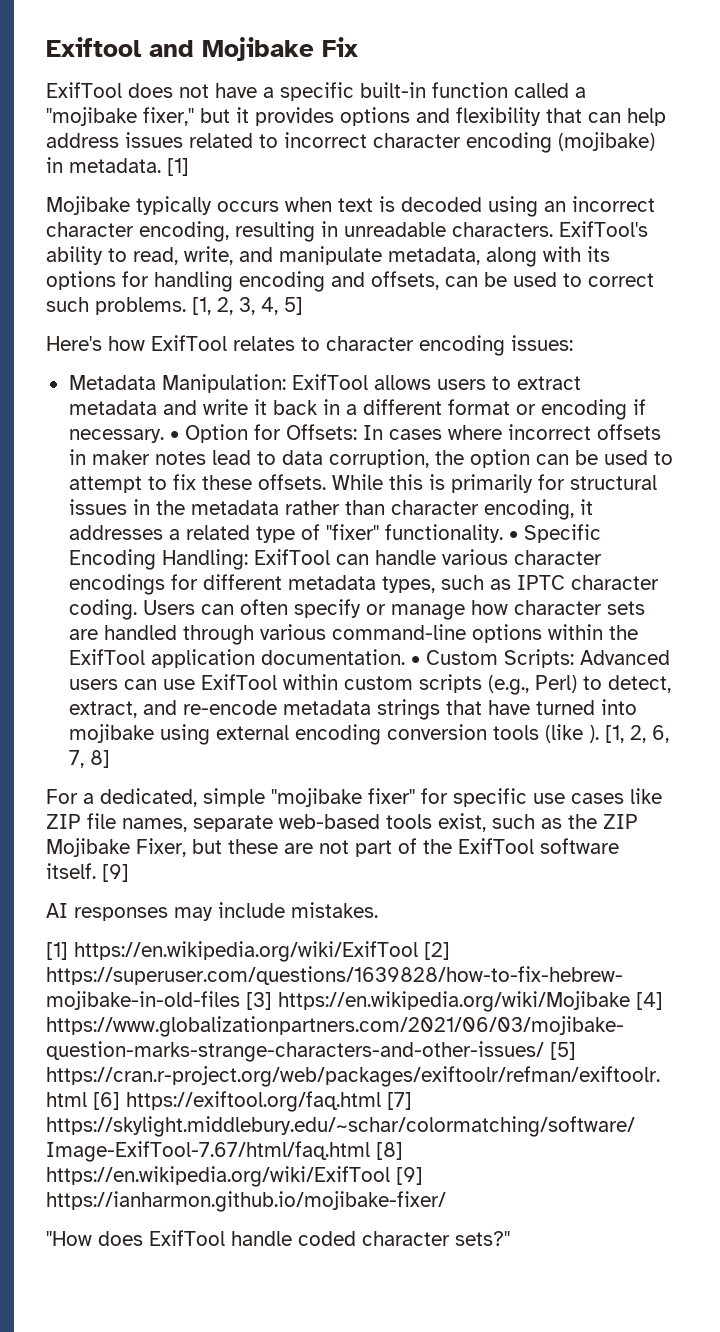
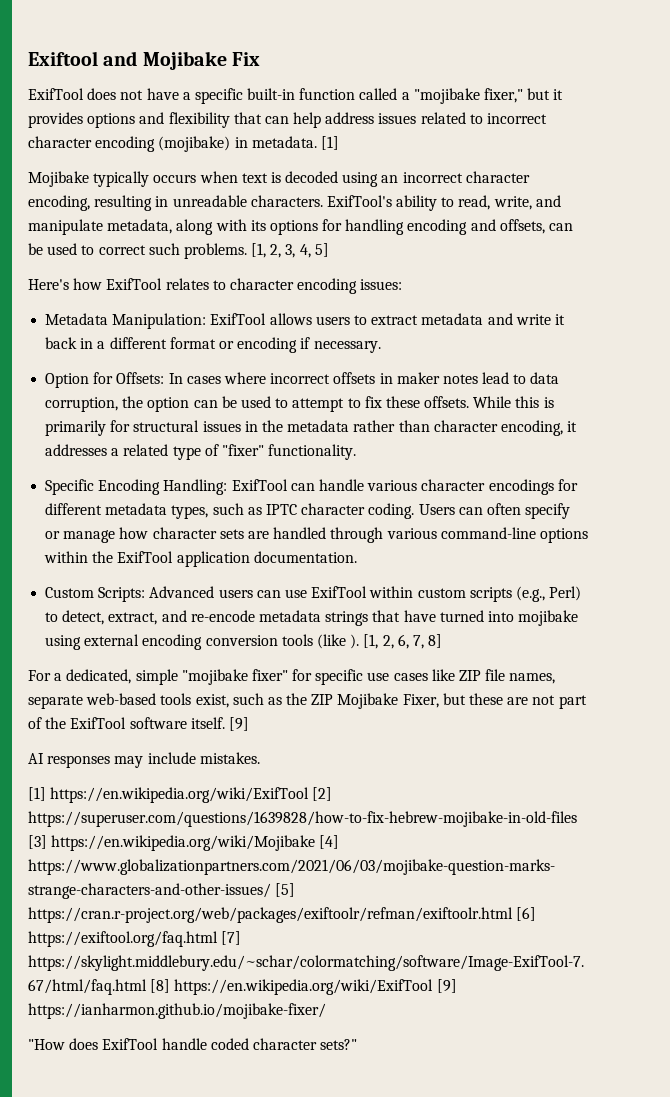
[169,431,179,440] • -> (381, 347) //
[508,531,518,540] • -> (357, 452) //
[410,656,420,665] • -> (357, 557) //

